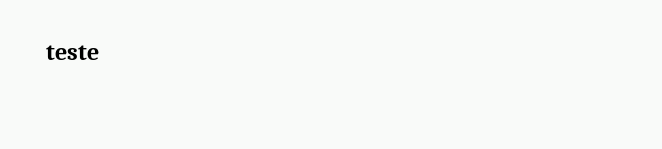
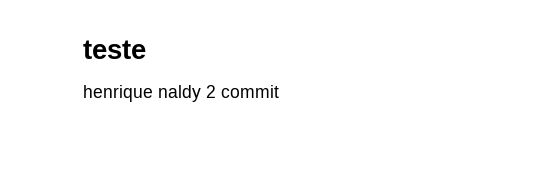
(99, 52) none -> [83,85,279,102] // henrique naldy 2 commit

